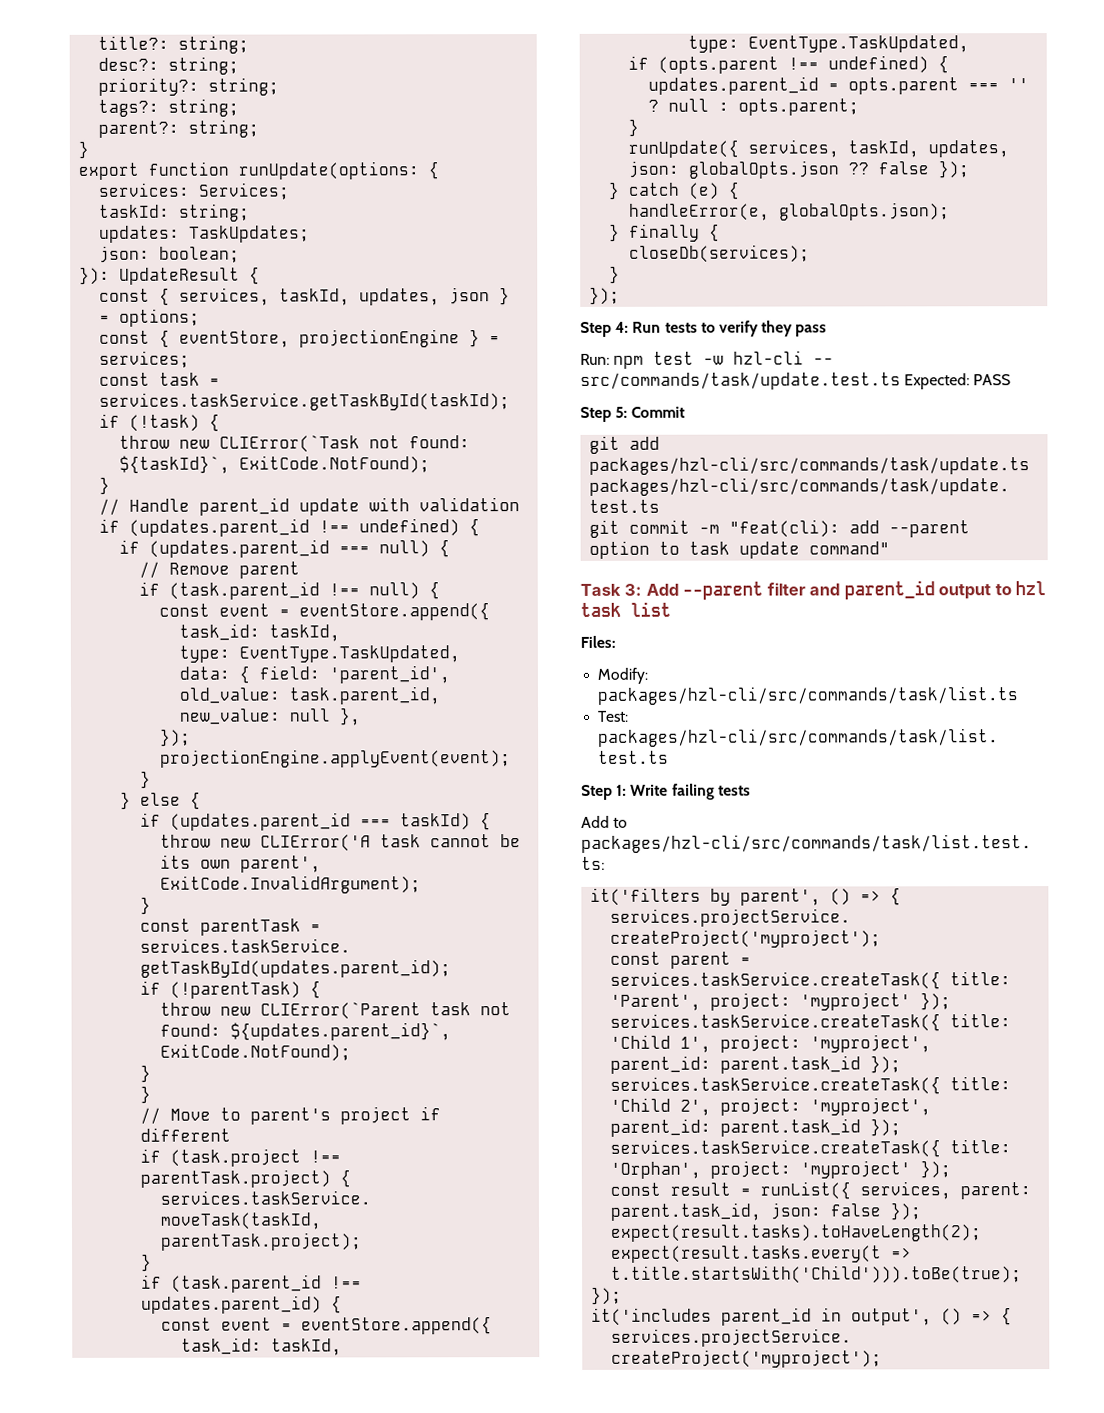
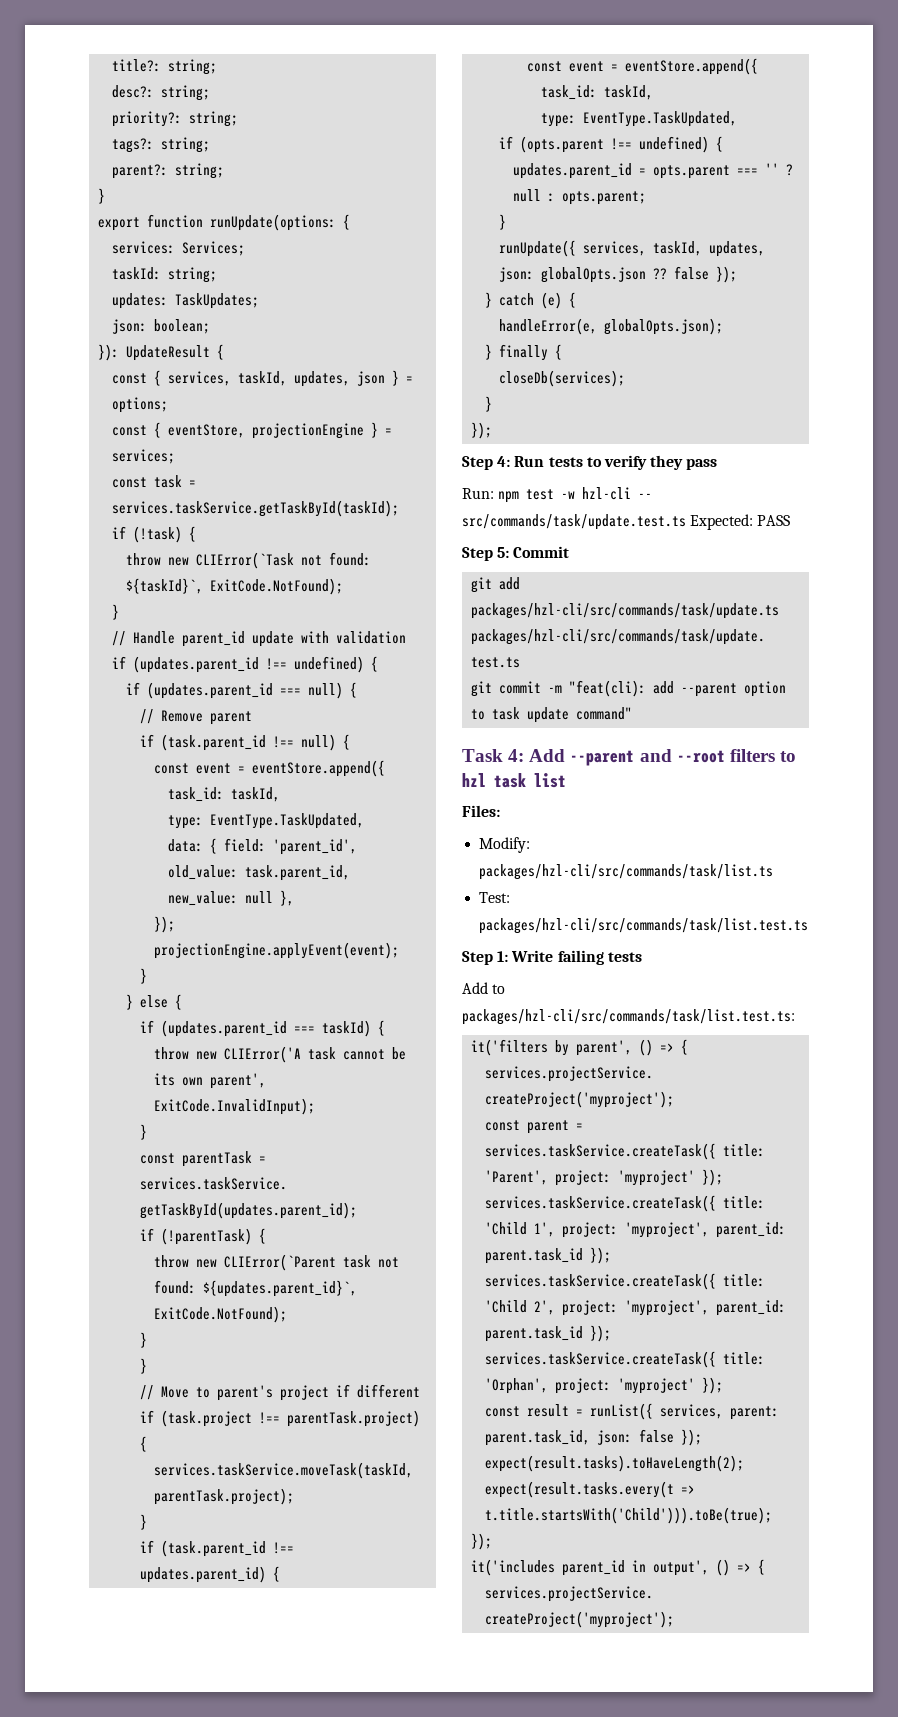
[160,875,422,894] ExitCode.InvalidArgument); -> [154,1098,316,1115] ExitCode.InvalidInput);
[624,583,643,596] 3: -> [508,749,525,762] 4:
[766,580,992,600] filter and parent_id output -> [639,749,775,763] and --root filters

